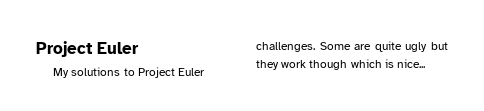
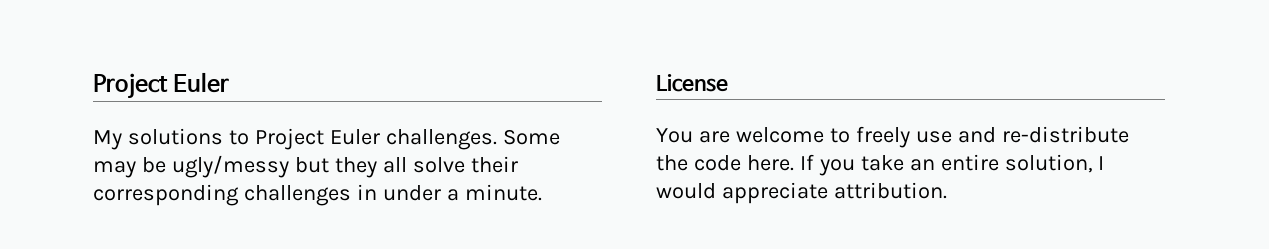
[354,41,448,52] [256,59,426,70] are quite ugly but they work though which is nice... -> [93,155,518,178] [93,184,542,206] [656,74,728,92] [656,126,1129,148] [656,154,1105,176] [656,182,947,204] may be ugly/messy but they all solve their corresponding challenges in under a minute. // License // You are welcome to freely use and re-distribute the code here. If you take an entire solution, I would appreciate attribution.

